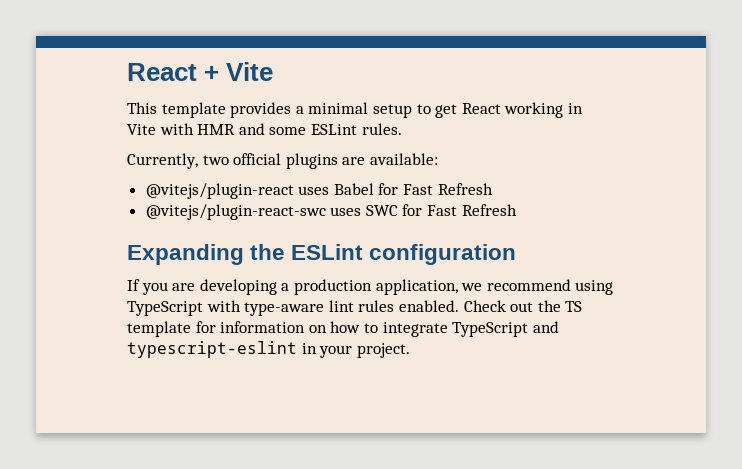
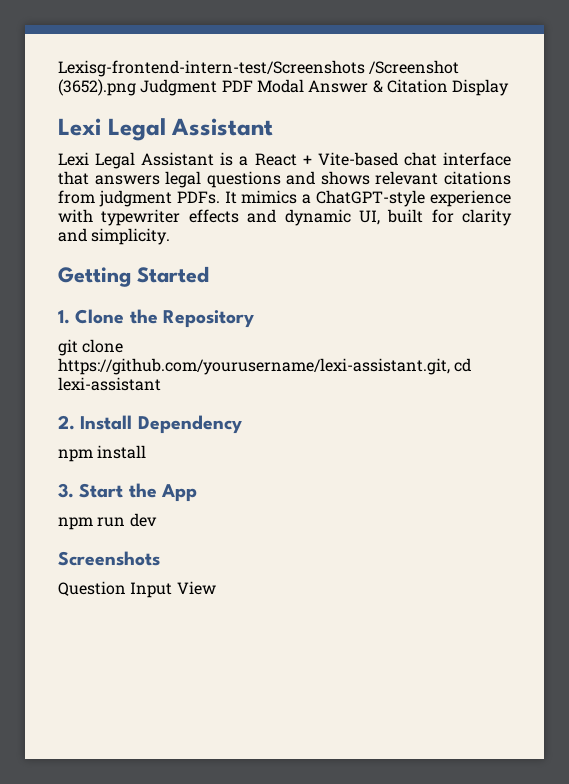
[127,62,274,81] [127,102,583,118] [127,123,402,135] [127,153,438,169] [145,183,493,199] [145,204,517,220] [127,244,517,265] [127,279,614,295] [127,300,583,316] [127,321,559,337] [127,341,410,358] React + Vite // This template provides a minimal setup to get React working in Vite with HMR and some ESLint rules. // Currently, two official plugins are available: // @vitejs/plugin-react uses Babel for Fast Refresh // @vitejs/plugin-react-swc uses SWC for Fast Refresh // Expanding the ESLint configuration // If you are developing a production application, we recommend using TypeScript with type-aware lint rules enabled. Check out the TS template for information on how to integrate TypeScript and typescript-eslint in your project. -> [58,60,460,77] [58,79,510,96] [58,118,274,141] [58,152,511,169] [58,171,511,188] [58,190,511,207] [58,209,512,226] [58,228,171,245] [58,266,209,287] [58,309,254,328] [58,339,124,356] [58,358,472,375] [58,377,161,391] [58,415,242,434] [58,445,147,462] [58,483,197,502] [58,513,157,530] [58,551,160,566] [58,581,216,598] Lexisg-frontend-intern-test/Screenshots /Screenshot (3652).png Judgment PDF Modal Answer & Citation Display // Lexi Legal Assistant // Lexi Legal Assistant is a React + Vite-based chat interface that answers legal questions and shows relevant citations from judgment PDFs. It mimics a ChatGPT-style experience with typewriter effects and dynamic UI, built for clarity and simplicity. // Getting Started // 1. Clone the Repository // git clone https://github.com/yourusername/lexi-assistant.git, cd lexi-assistant // 2. Install Dependency // npm install // 3. Start the App // npm run dev // Screenshots // Question Input View

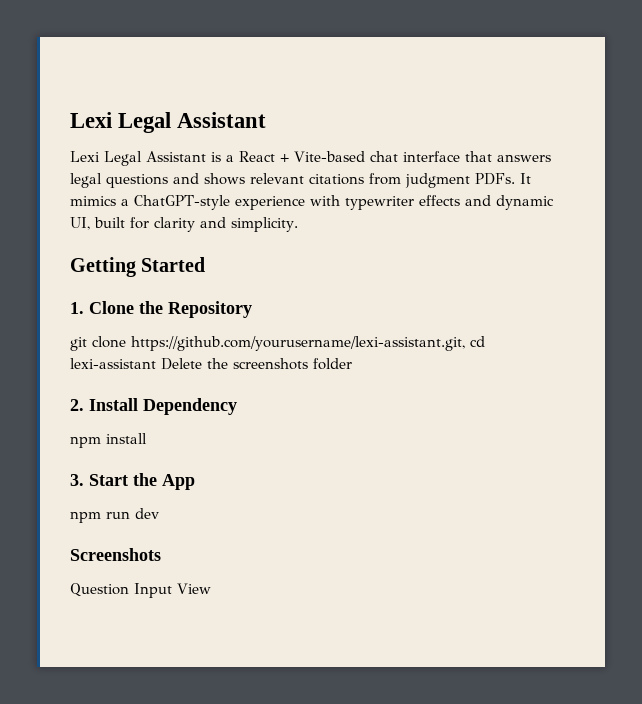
[58,60,460,77] [58,79,510,96] Lexisg-frontend-intern-test/Screenshots /Screenshot (3652).png Judgment PDF Modal Answer & Citation Display // -> (70, 120) none
(161, 384) none -> [161,358,352,370] Delete the screenshots folder

